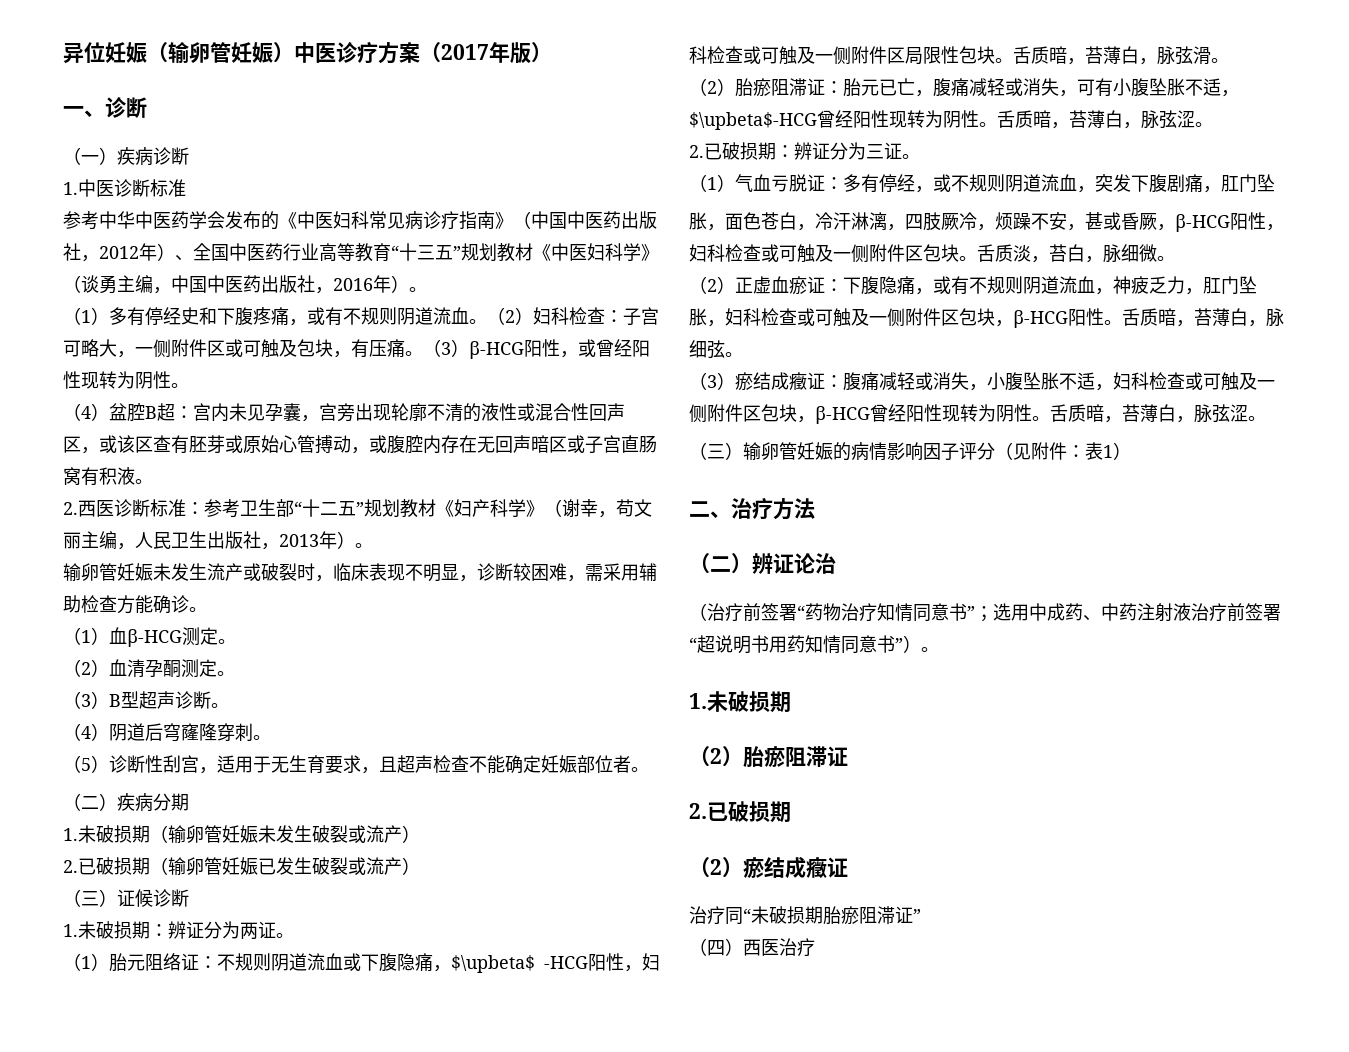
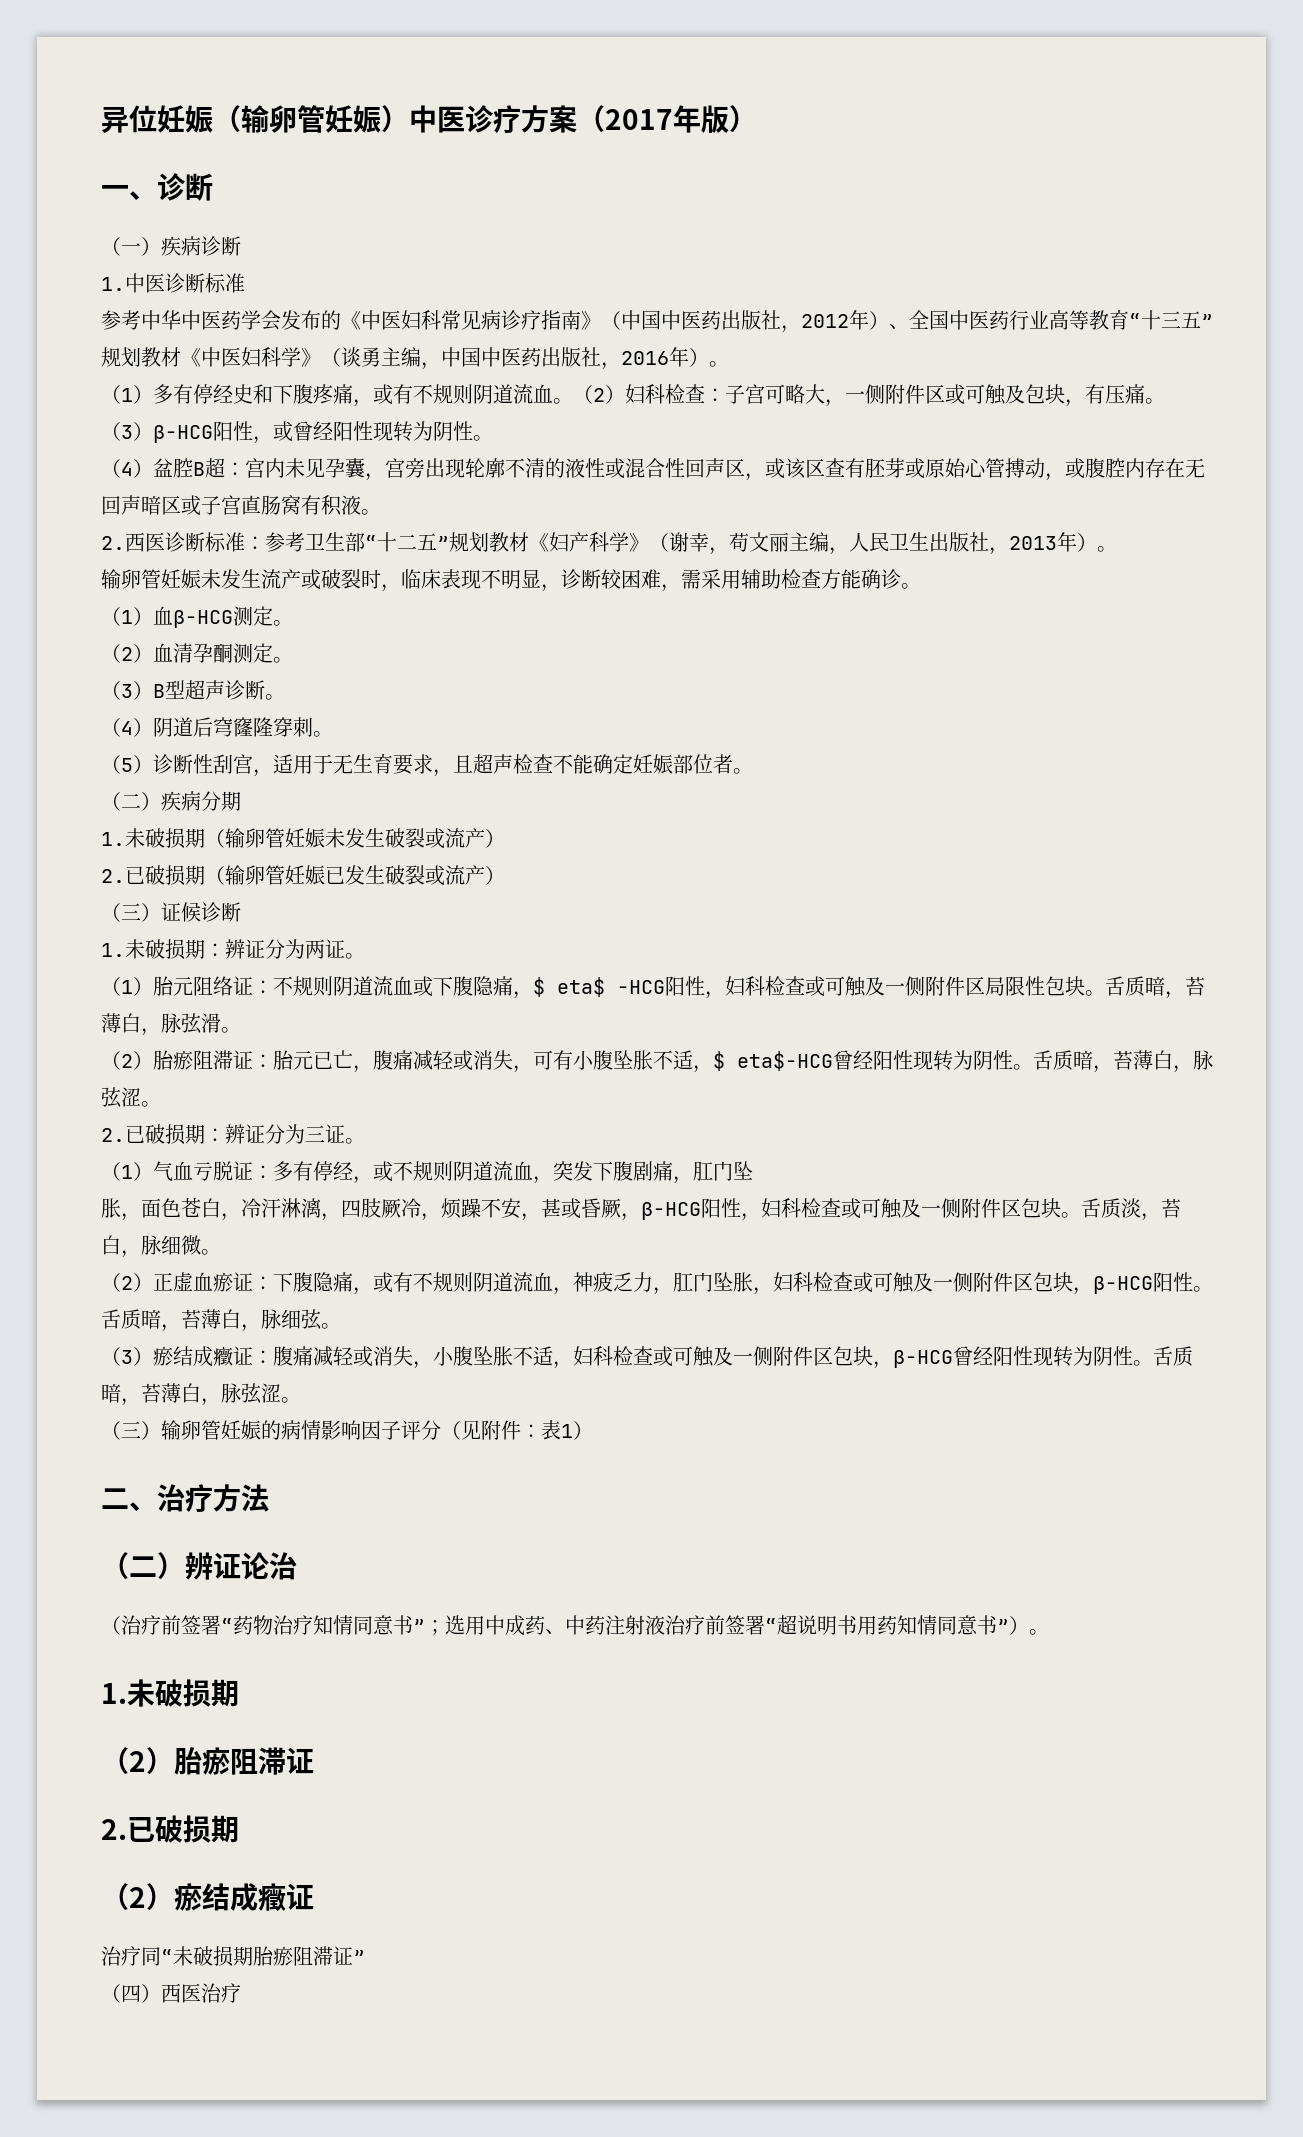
[451,955,535,973] $\upbeta$ -> [533,977,605,997] $ eta$
[689,112,817,130] $\upbeta$-HCG -> [713,1051,833,1071] $ eta$-HCG

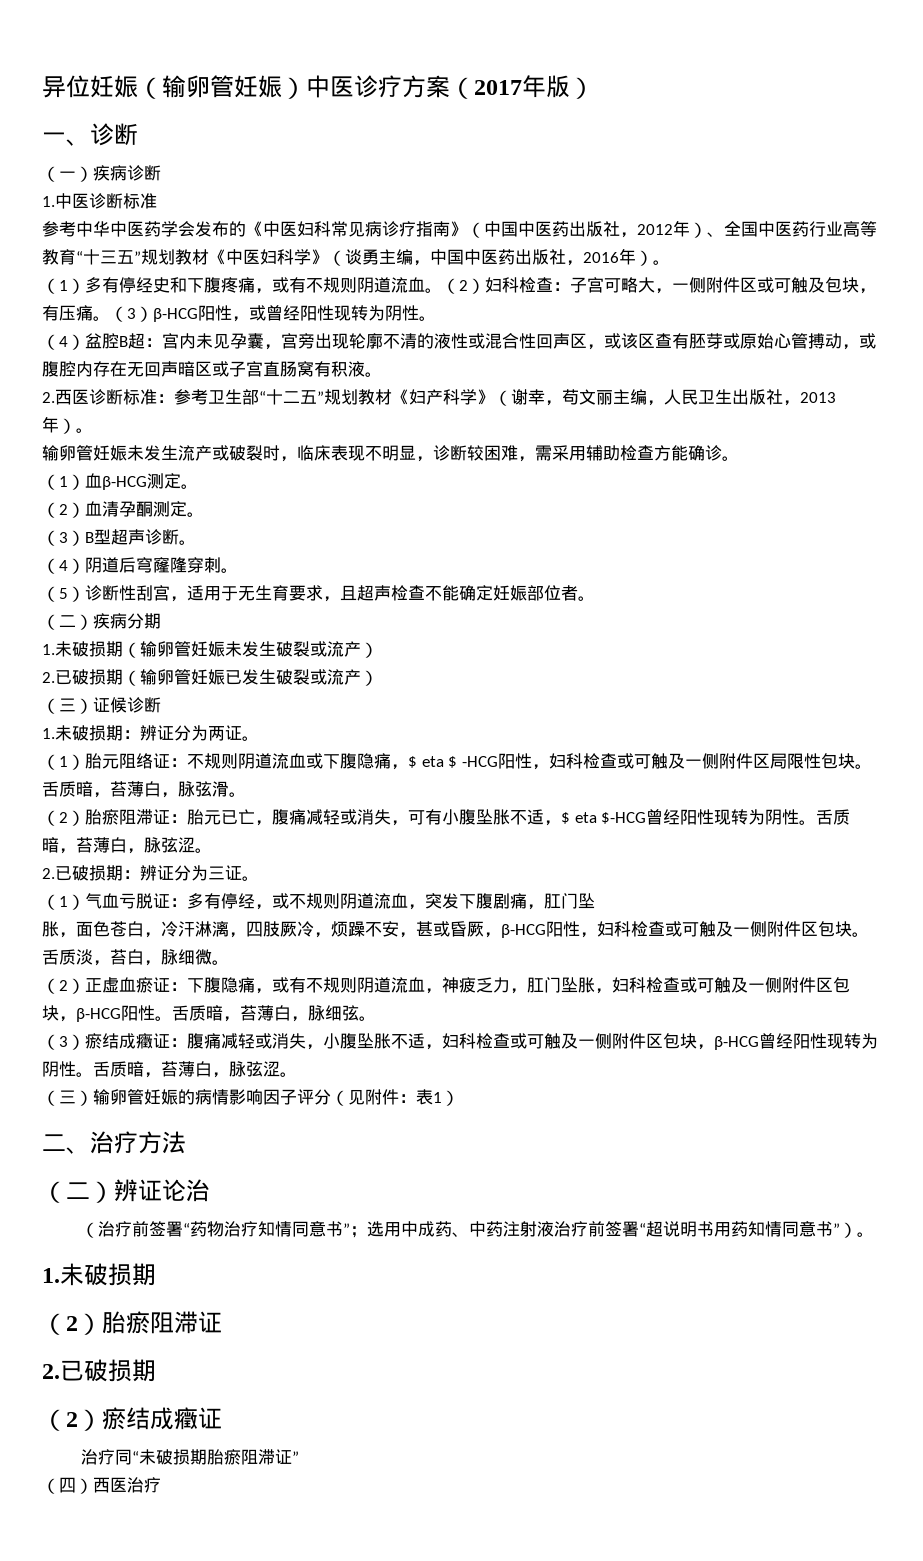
[557,977,605,997] eta$ -> [421,756,458,768] eta $
[737,1051,833,1071] eta$-HCG -> [574,812,647,824] eta $-HCG

